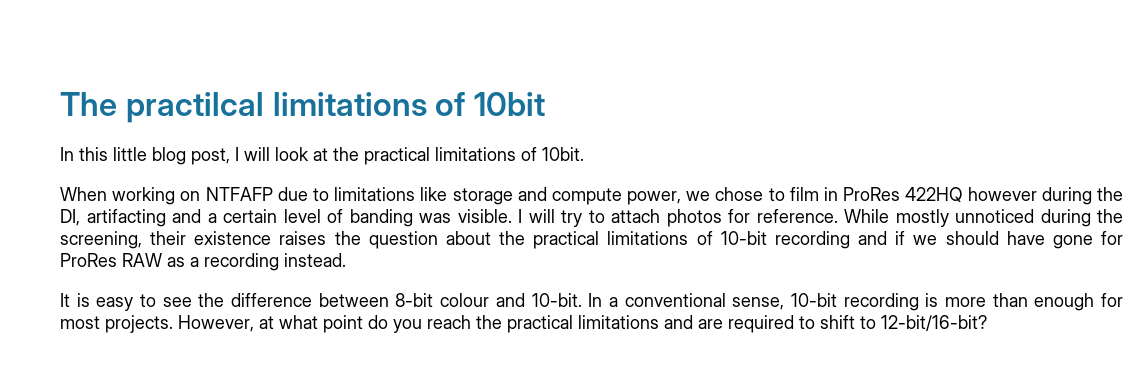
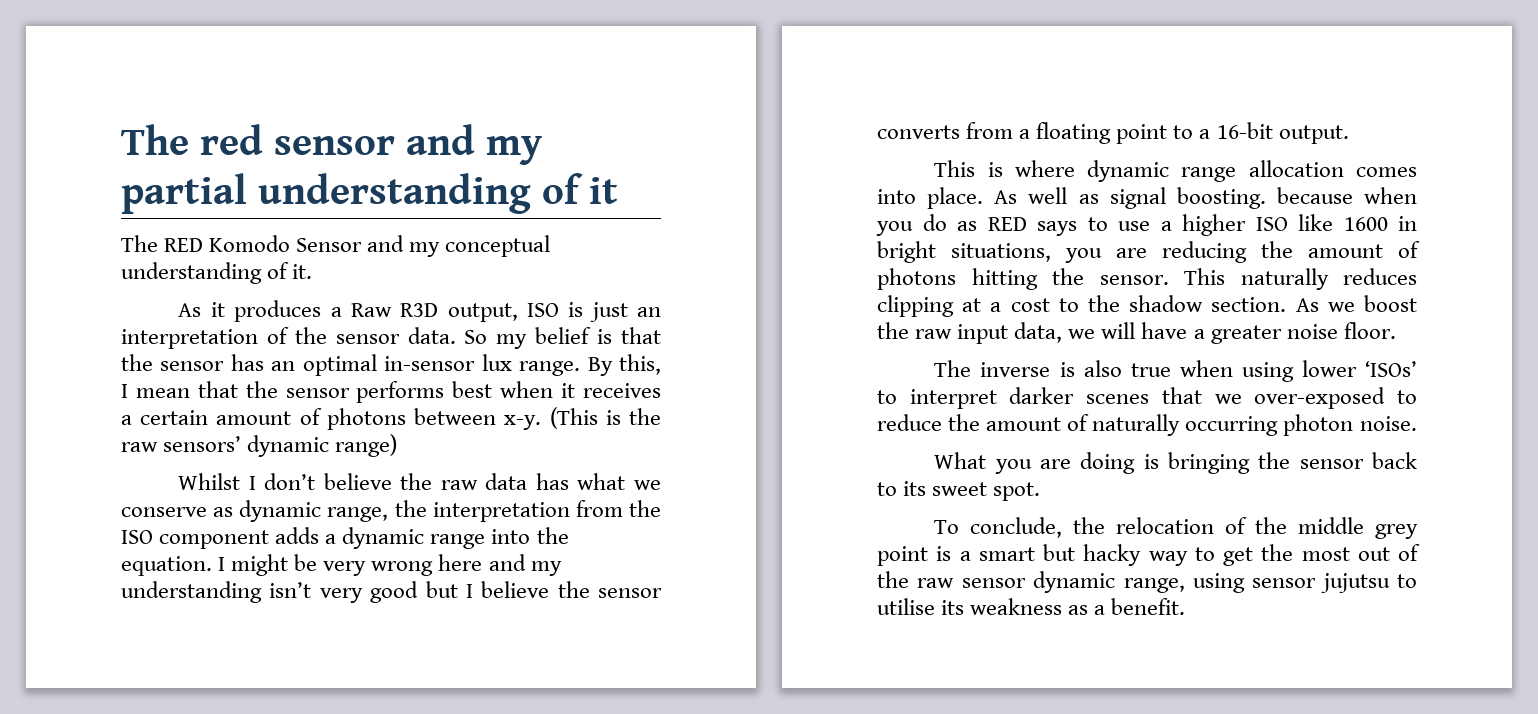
[60,92,546,123] [60,147,584,165] [60,187,1123,205] [60,209,1123,227] [60,231,1123,249] [60,253,346,271] [60,293,1123,311] [60,315,987,333] The practilcal limitations of 10bit // In this little blog post, I will look at the practical limitations of 10bit. // When working on NTFAFP due to limitations like storage and compute power, we chose to film in ProRes 422HQ however during the DI, artifacting and a certain level of banding was visible. I will try to attach photos for reference. While mostly unnoticed during the screening, their existence raises the question about the practical limitations of 10-bit recording and if we should have gone for ProRes RAW as a recording instead. // It is easy to see the difference between 8-bit colour and 10-bit. In a conventional sense, 10-bit recording is more than enough for most projects. However, at what point do you reach the practical limitations and are required to shift to 12-bit/16-bit? -> [121,124,542,165] [121,173,618,214] [121,235,551,257] [121,262,313,284] [178,300,661,322] [121,327,661,349] [121,354,661,376] [121,381,661,403] [121,407,661,430] [121,434,398,457] [178,473,661,490] [121,500,662,522] [121,527,569,549] [121,554,562,576] [121,581,662,603] [877,122,1349,144] [934,160,1417,182] [877,187,1417,209] [876,214,1417,236] [877,241,1420,263] [877,268,1417,290] [877,295,1417,317] [877,322,1396,344] [934,360,1417,382] [877,387,1417,409] [877,414,1417,436] [934,452,1417,474] [877,481,1041,501] [934,517,1418,539] [877,544,1420,566] [877,571,1417,593] [877,598,1186,615] The red sensor and my partial understanding of it // The RED Komodo Sensor and my conceptual understanding of it. // As it produces a Raw R3D output, ISO is just an interpretation of the sensor data. So my belief is that the sensor has an optimal in-sensor lux range. By this, I mean that the sensor performs best when it receives a certain amount of photons between x-y. (This is the raw sensors’ dynamic range) // Whilst I don’t believe the raw data has what we conserve as dynamic range, the interpretation from the ISO component adds a dynamic range into the equation. I might be very wrong here and my understanding isn’t very good but I believe the sensor converts from a floating point to a 16-bit output. // This is where dynamic range allocation comes into place. As well as signal boosting. because when you do as RED says to use a higher ISO like 1600 in bright situations, you are reducing the amount of photons hitting the sensor. This naturally reduces clipping at a cost to the shadow section. As we boost the raw input data, we will have a greater noise floor. // The inverse is also true when using lower ‘ISOs’ to interpret darker scenes that we over-exposed to reduce the amount of naturally occurring photon noise. // What you are doing is bringing the sensor back to its sweet spot. // To conclude, the relocation of the middle grey point is a smart but hacky way to get the most out of the raw sensor dynamic range, using sensor jujutsu to utilise its weakness as a benefit.

